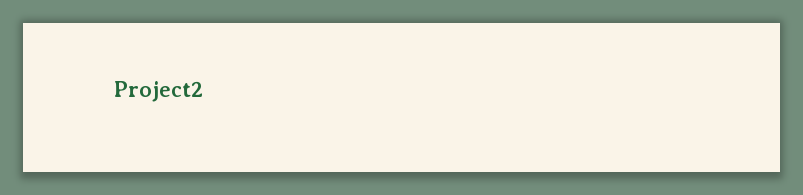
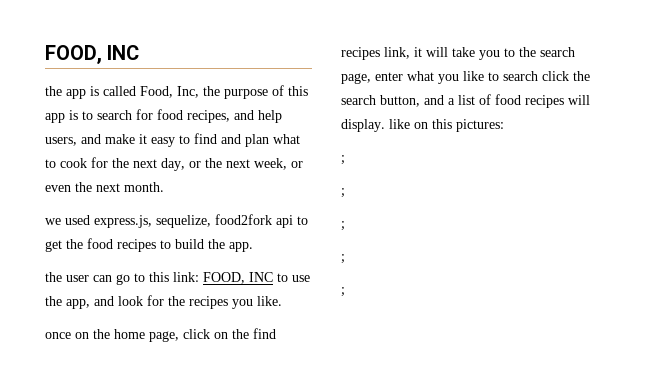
[114,81,203,102] Project2 -> [45,45,140,64] [45,85,308,99] [45,109,282,123] [45,133,300,147] [45,157,303,171] [45,182,164,192] [45,214,308,228] [45,238,253,252] [45,272,310,285] [45,295,282,309] [45,328,276,342] [341,47,575,60] [341,71,590,84] [341,94,590,108] [341,119,504,132] [341,155,345,165] [341,188,345,198] [341,221,345,231] [341,254,345,264] [341,287,345,297] FOOD, INC // the app is called Food, Inc, the purpose of this app is to search for food recipes, and help users, and make it easy to find and plan what to cook for the next day, or the next week, or even the next month. // we used express.js, sequelize, food2fork api to get the food recipes to build the app. // the user can go to this link: FOOD, INC to use the app, and look for the recipes you like. // once on the home page, click on the find recipes link, it will take you to the search page, enter what you like to search click the search button, and a list of food recipes will display. like on this pictures: // ; // ; // ; // ; // ;

